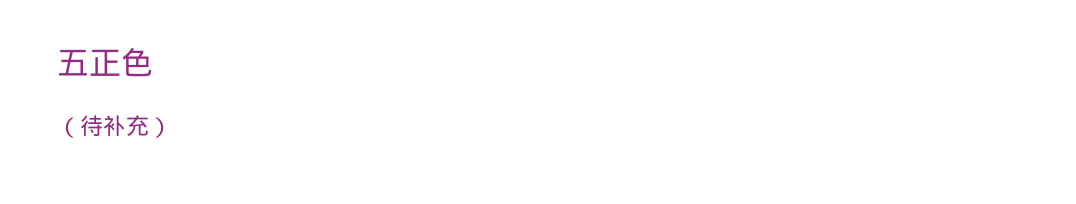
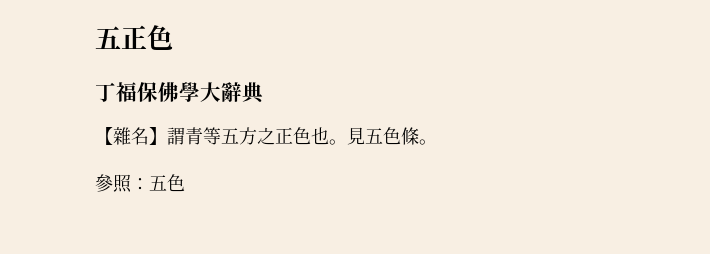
[57,115,172,138] （待补充） -> [95,82,265,104] [95,127,437,145] [95,174,185,193] 丁福保佛學大辭典 // 【雜名】謂青等五方之正色也。見五色條。 // 參照：五色

